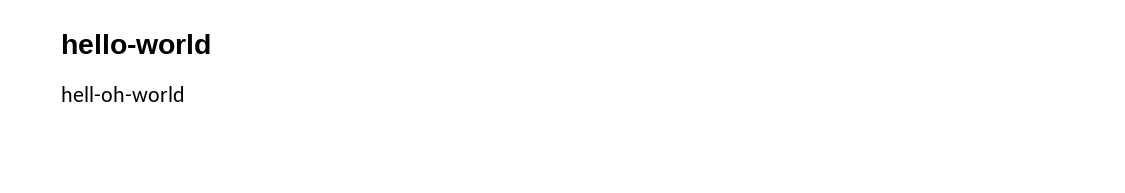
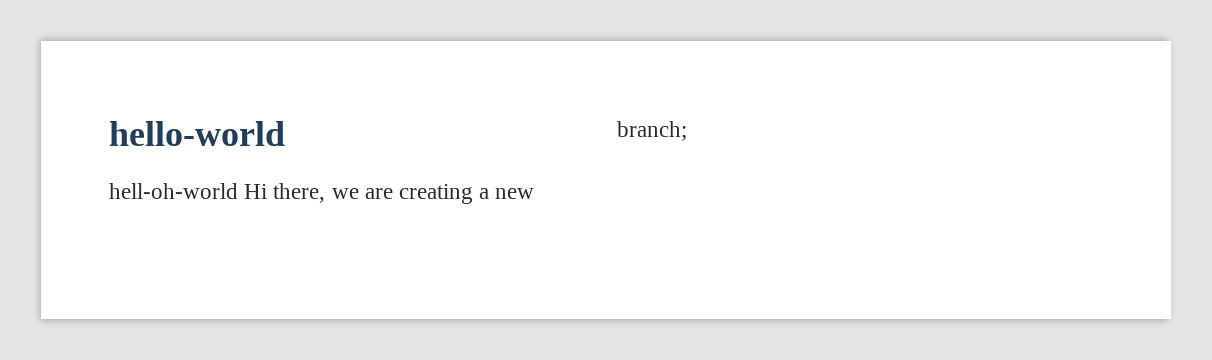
(185, 94) none -> [244,183,535,204] [617,121,687,141] Hi there, we are creating a new branch;

